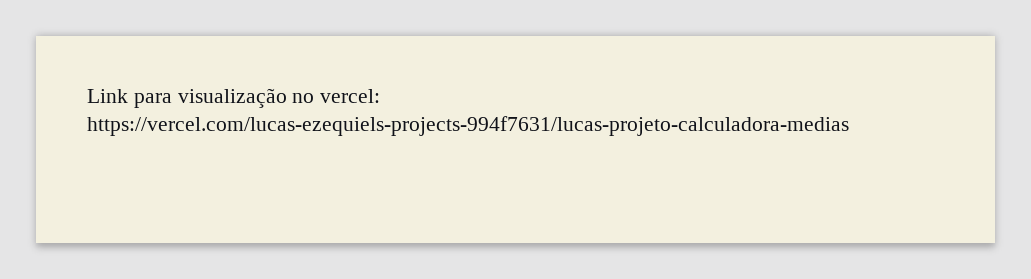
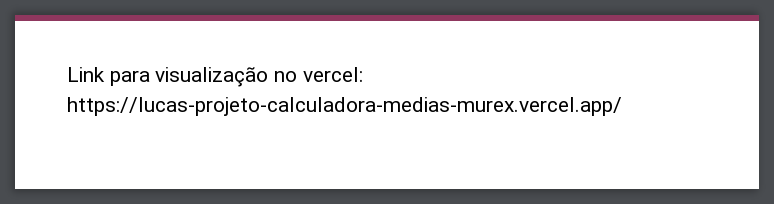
[87,116,849,136] https://vercel.com/lucas-ezequiels-projects-994f7631/lucas-projeto-calculadora-medias -> [67,97,622,116] https://lucas-projeto-calculadora-medias-murex.vercel.app/

